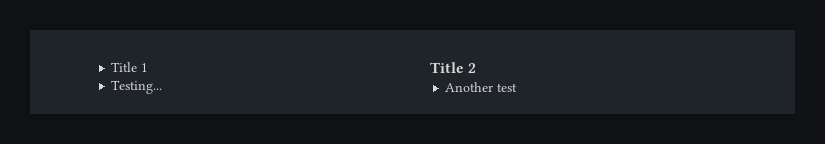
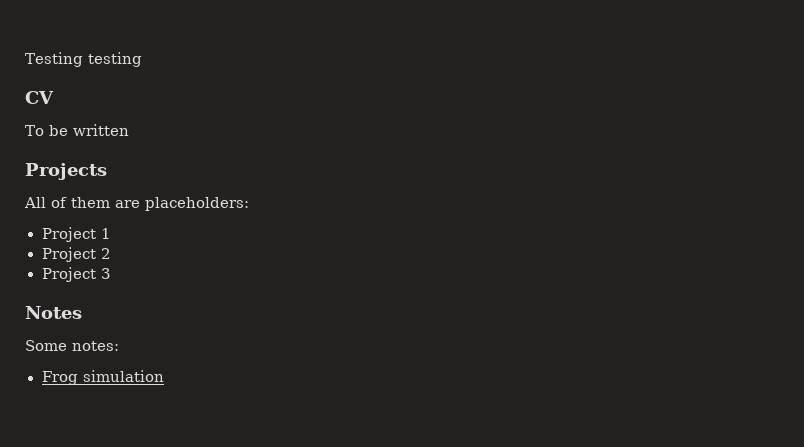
[111,62,138,72] Title -> [25,52,142,67] [25,91,54,104] [25,124,129,136] [25,163,107,180] [24,197,249,211] [41,227,96,242] Testing testing // CV // To be written // Projects // All of them are placeholders: // Project
[111,80,163,94] [430,62,464,73] Testing... // Title -> [41,247,96,262] Project
[445,82,518,92] Another test -> [41,267,111,282] [25,306,82,319] [25,340,119,351] [41,370,164,385] Project 3 // Notes // Some notes: // Frog simulation

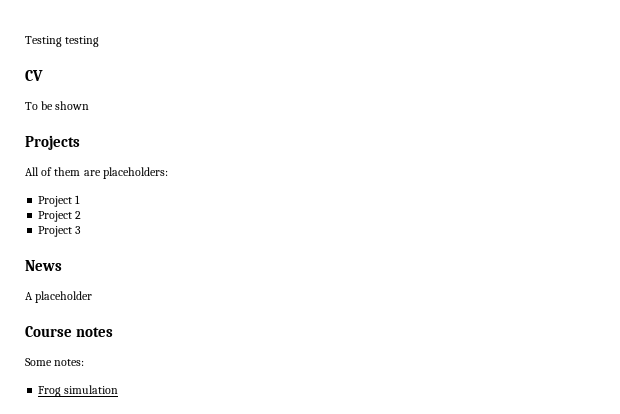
[72,124,129,136] written -> [55,101,90,110] shown
[25,306,82,319] Notes -> [25,260,62,271] [25,291,93,303] [25,326,114,337] News // A placeholder // Course notes

